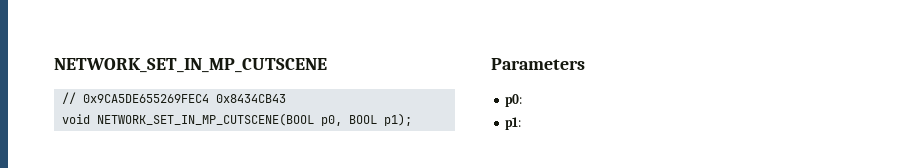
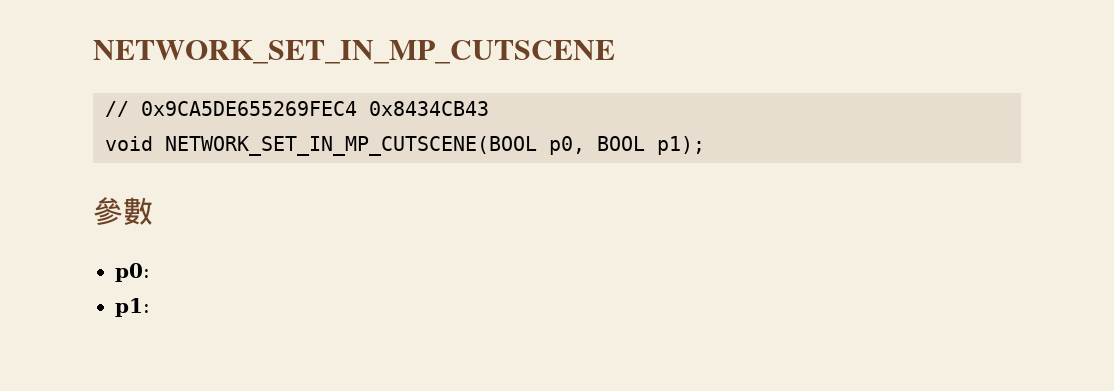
[491,58,585,70] Parameters -> [93,197,153,225] 參數

